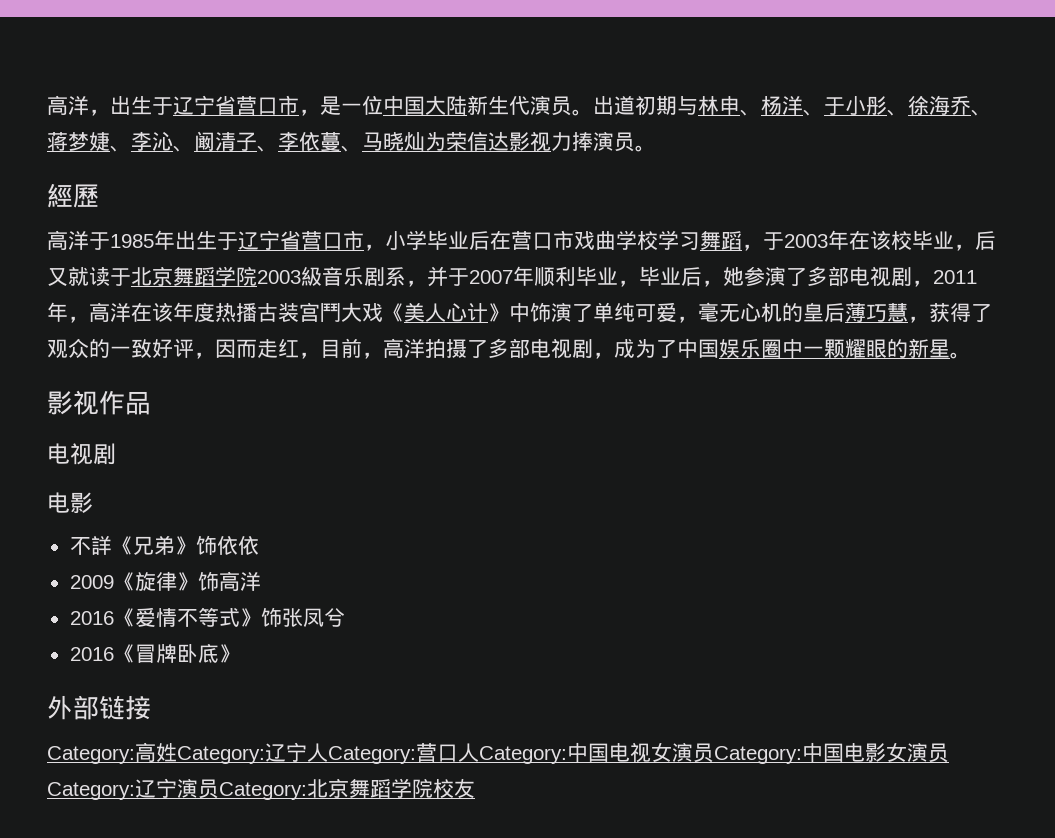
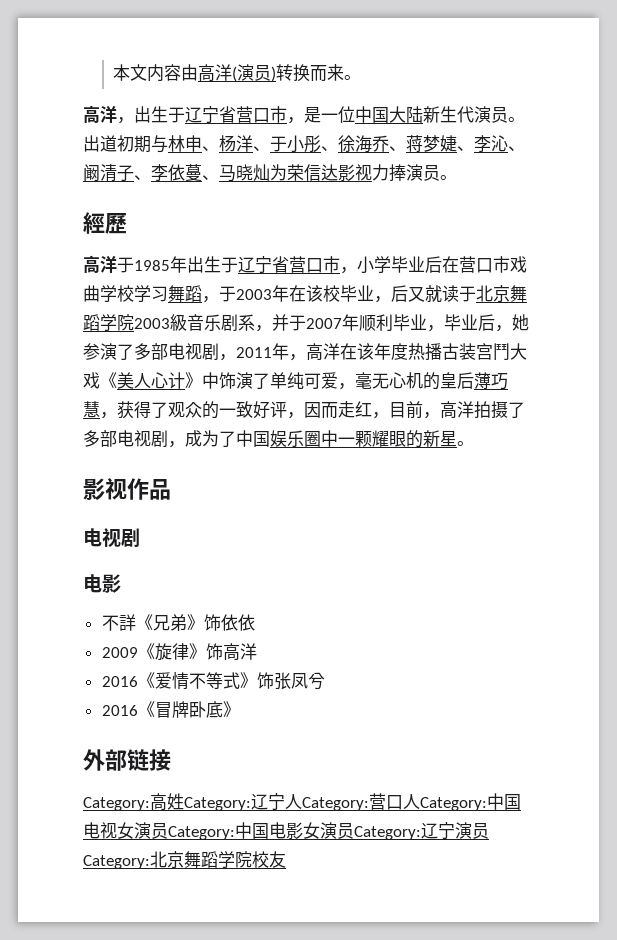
(47, 105) none -> [113,64,362,82] 本文内容由高洋(演员)转换而来。 //

